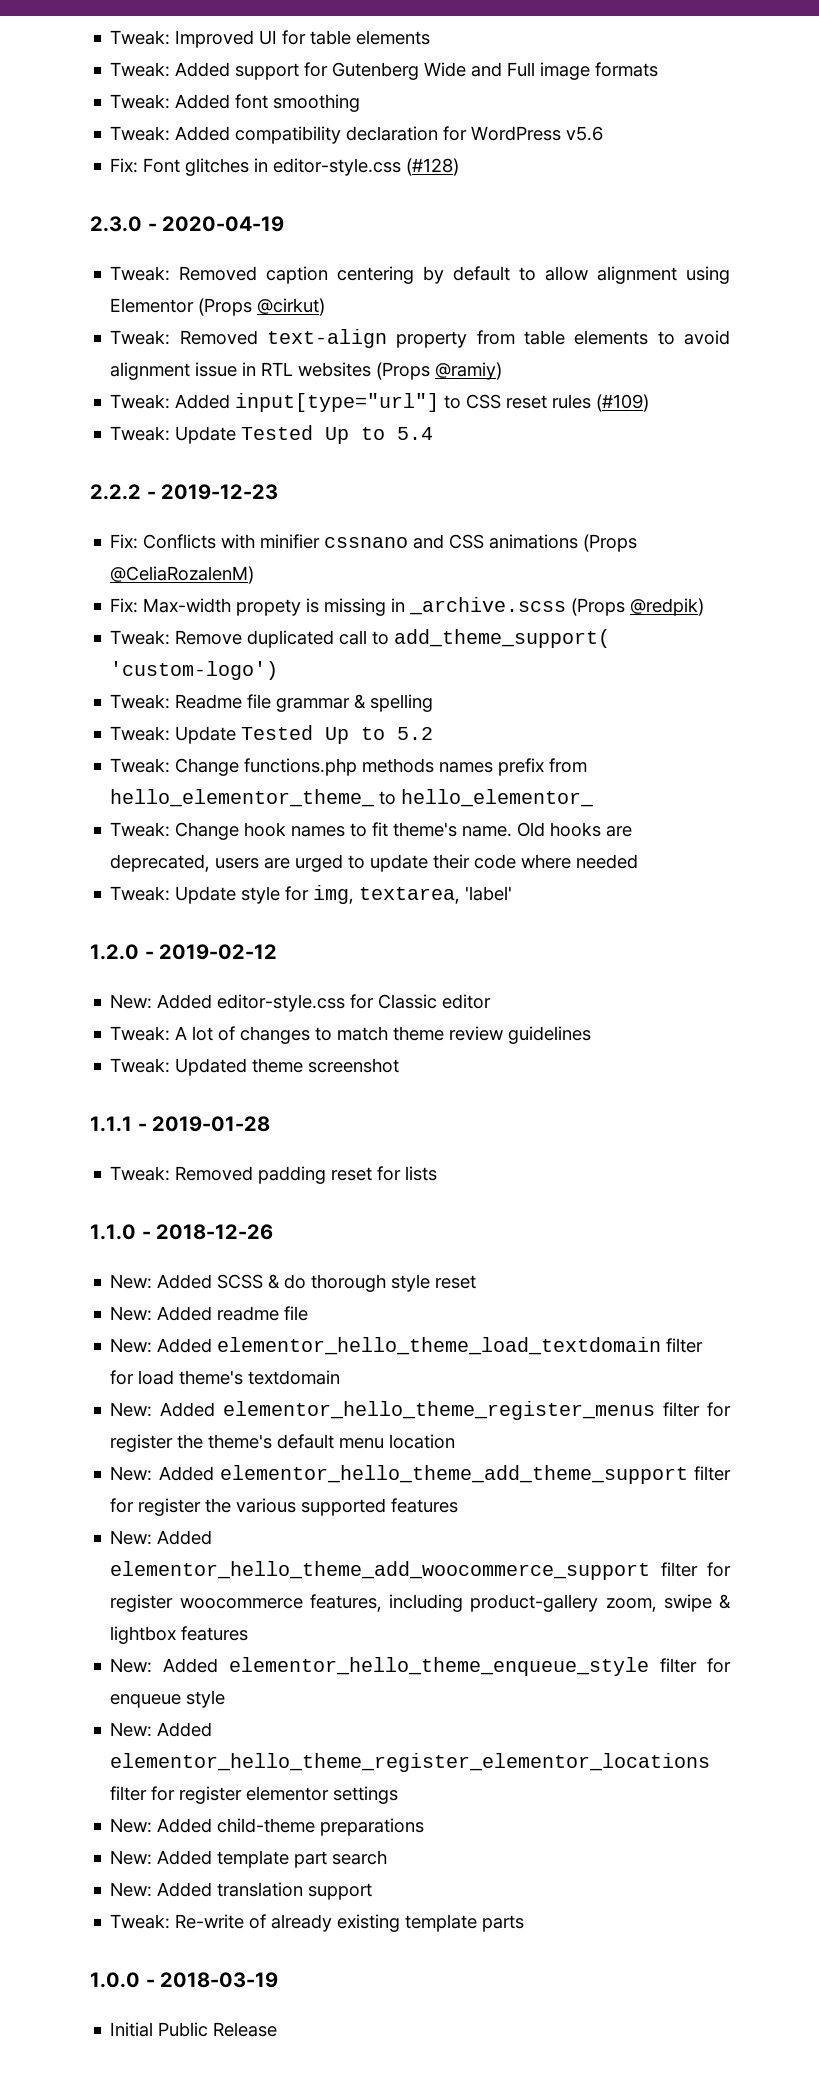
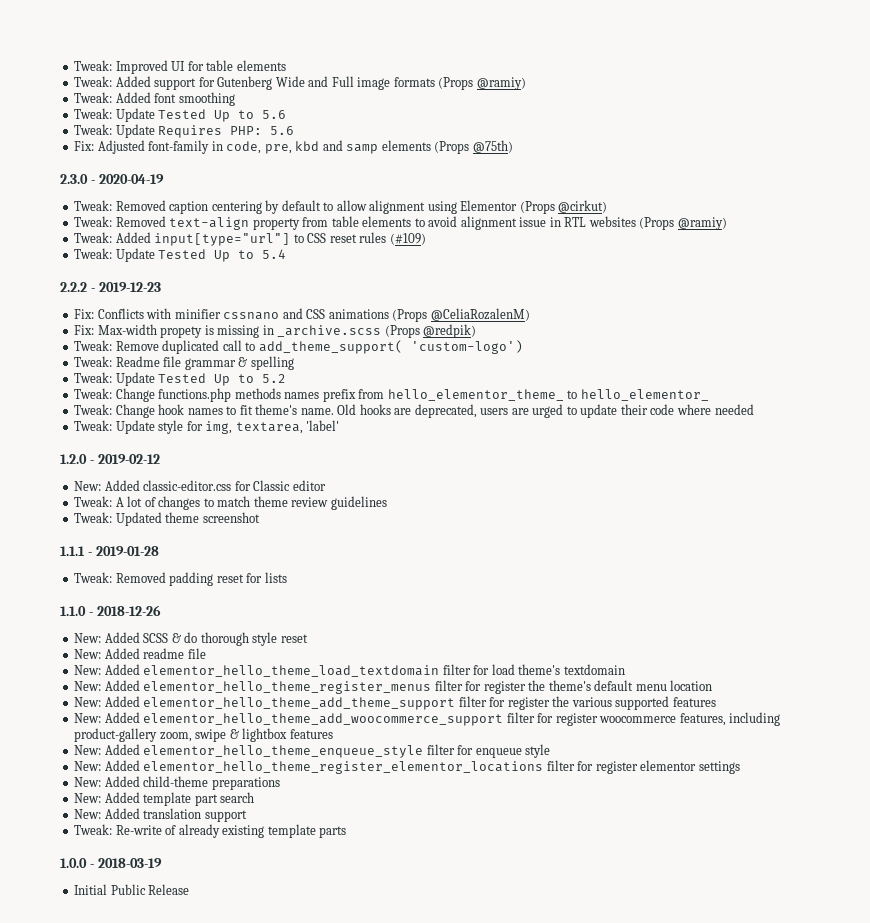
(659, 69) none -> [438,77,526,90] (Props @ramiy)
[175,126,604,144] [110,158,460,176] Added compatibility declaration for WordPress v5.6 // Fix: Font glitches in editor-style.css (#128) -> [115,108,287,122] [74,124,295,138] [74,140,513,154] Update Tested Up to 5.6 // Tweak: Update Requires PHP: 5.6 // Fix: Adjusted font-family in code, pre, kbd and samp elements (Props @75th)
[217,994,346,1012] editor-style.css -> [143,480,232,491] classic-editor.css

